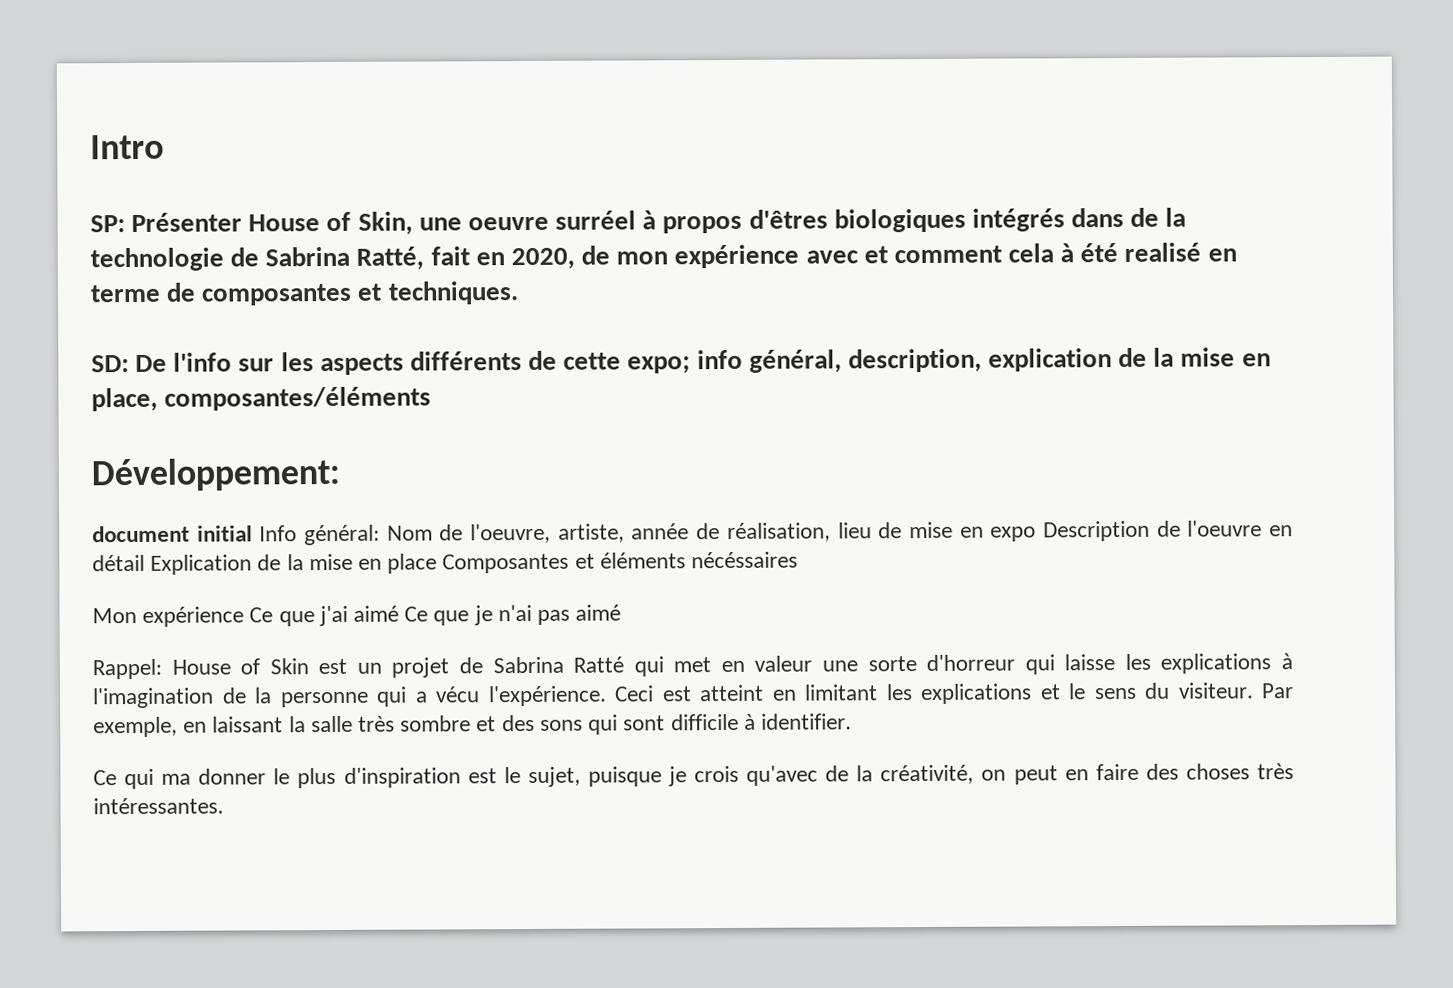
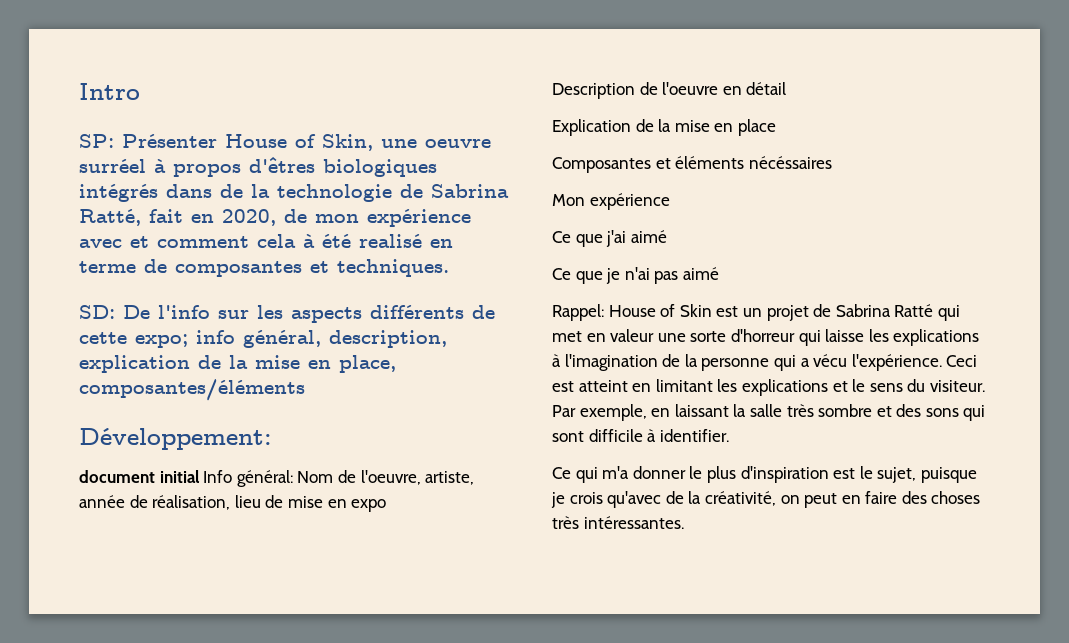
(1037, 534) none -> (387, 505) //
(145, 563) none -> (787, 88) //
(438, 563) none -> (776, 127) //
(245, 616) none -> (670, 201) //
(400, 613) none -> (667, 236) //
[161,773,192,785] ma -> [602,466,630,479] m'a

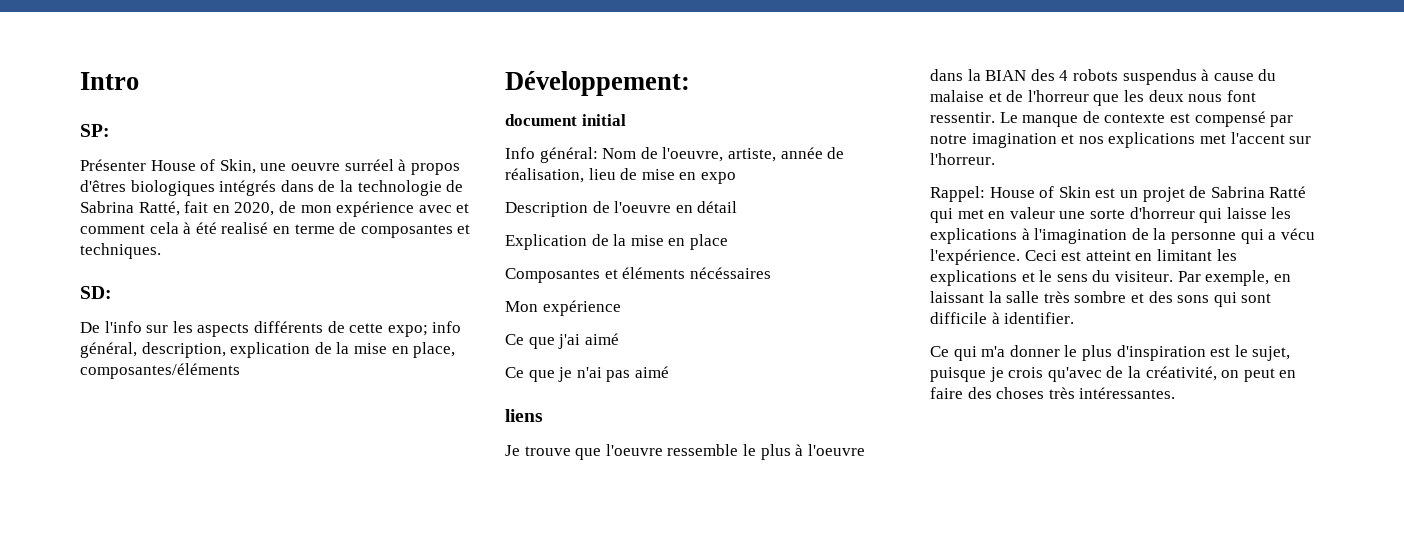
(114, 141) none -> (110, 130) //
(115, 312) none -> (112, 292) //
(200, 476) none -> (626, 120) //
(719, 273) none -> [505,409,543,422] [505,444,865,460] [930,69,1277,85] [930,90,1256,106] [930,111,1294,127] [930,132,1312,148] [930,153,995,165] // liens // Je trouve que l'oeuvre ressemble le plus à l'oeuvre dans la BIAN des 4 robots suspendus à cause du malaise et de l'horreur que les deux nous font ressentir. Le manque de contexte est compensé par notre imagination et nos explications met l'accent sur l'horreur.

